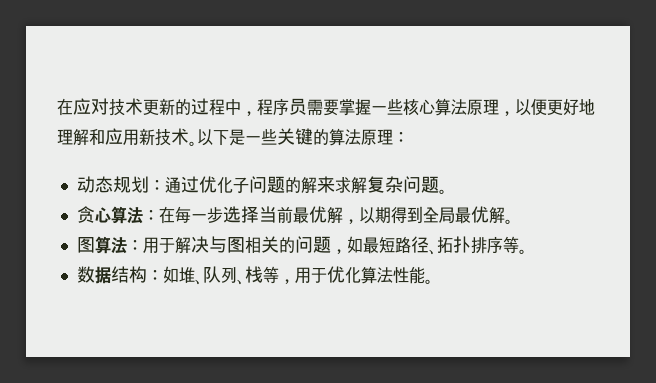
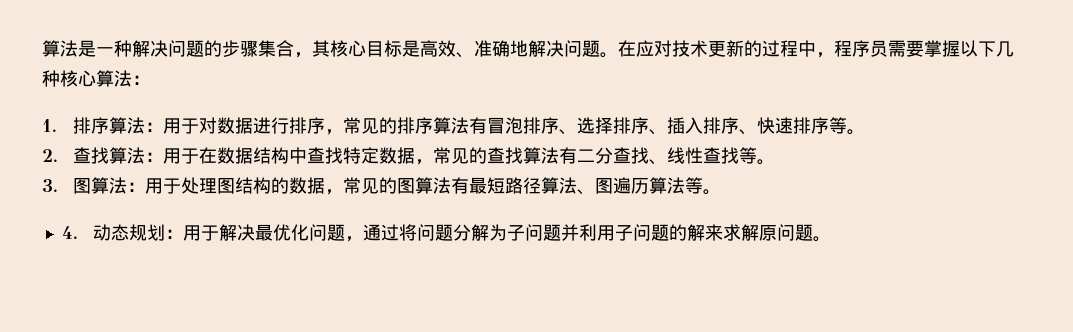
(57, 107) none -> [42,40,618,58] 算法是一种解决问题的步骤集合，其核心目标是高效、准确地解决问题。
[371,98,595,116] [57,128,409,146] [76,176,233,194] 一些核心算法原理，以便更好地理解和应用新技术。以下是一些关键的算法原理： // 动态规划：通过优化 -> [960,40,1014,57] [42,70,150,87] [42,117,865,135] [42,147,775,165] [42,177,721,195] [61,224,615,242] 以下几种核心算法： // 1.排序算法：用于对数据进行排序，常见的排序算法有冒泡排序、选择排序、插入排序、快速排序等。 // 2.查找算法：用于在数据结构中查找特定数据，常见的查找算法有二分查找、线性查找等。 // 3.图算法：用于处理图结构的数据，常见的图算法有最短路径算法、图遍历算法等。 // 4.动态规划：用于解决最优化问题，通过将问题分解为子问题并利用
[366,176,447,194] [76,206,513,224] [76,236,527,255] [76,266,433,285] 复杂问题。 // 贪心算法：在每一步选择当前最优解，以期得到全局最优解。 // 图算法：用于解决与图相关的问题，如最短路径、拓扑排序等。 // 数据结构：如堆、队列、栈等，用于优化算法性能。 -> [758,224,831,242] 原问题。

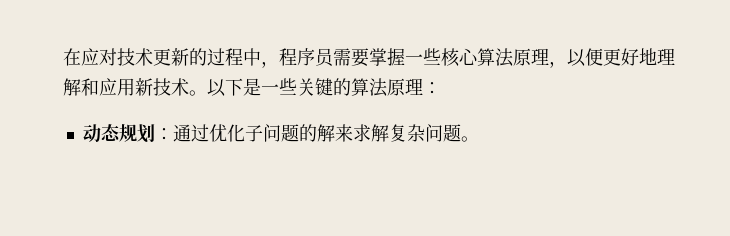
[42,40,618,58] 算法是一种解决问题的步骤集合，其核心目标是高效、准确地解决问题。 -> (63, 57) none
[960,40,1014,57] [42,70,150,87] [42,117,865,135] [42,147,775,165] [42,177,721,195] [61,224,615,242] 以下几种核心算法： // 1.排序算法：用于对数据进行排序，常见的排序算法有冒泡排序、选择排序、插入排序、快速排序等。 // 2.查找算法：用于在数据结构中查找特定数据，常见的查找算法有二分查找、线性查找等。 // 3.图算法：用于处理图结构的数据，常见的图算法有最短路径算法、图遍历算法等。 // 4.动态规划：用于解决最优化问题，通过将问题分解为子问题并利用 -> [405,48,675,68] [63,78,441,97] [82,124,245,143] 一些核心算法原理，以便更好地理解和应用新技术。以下是一些关键的算法原理： // 动态规划：通过优化
[758,225,777,241] 原 -> [388,124,425,142] 复杂

